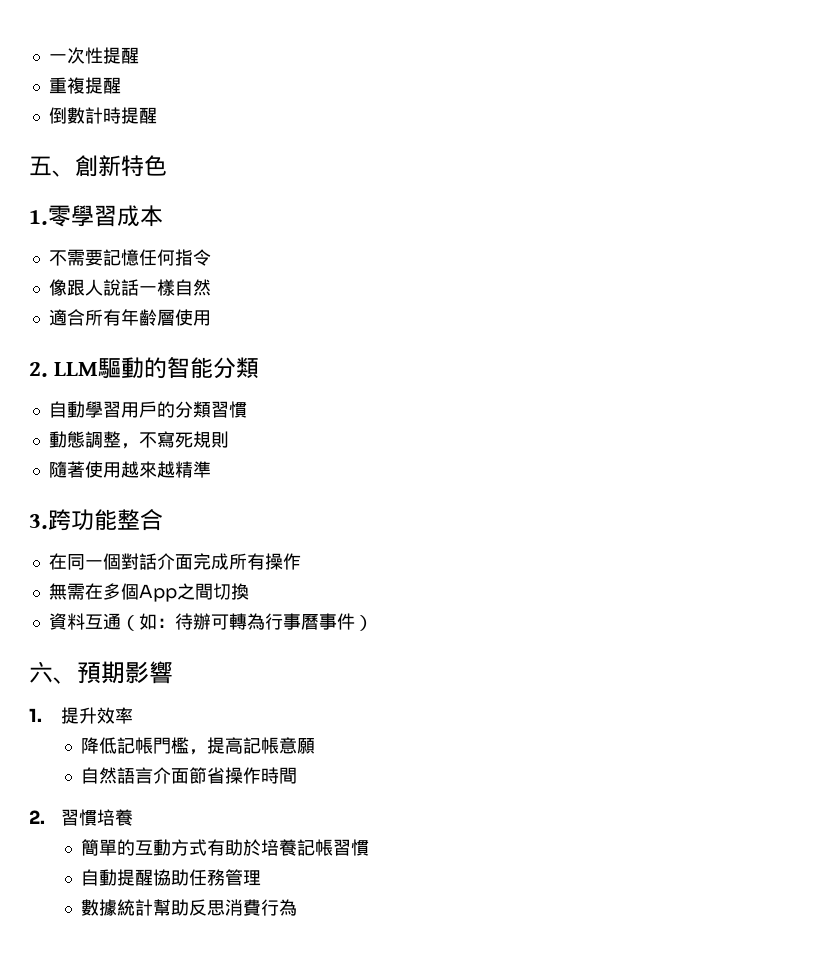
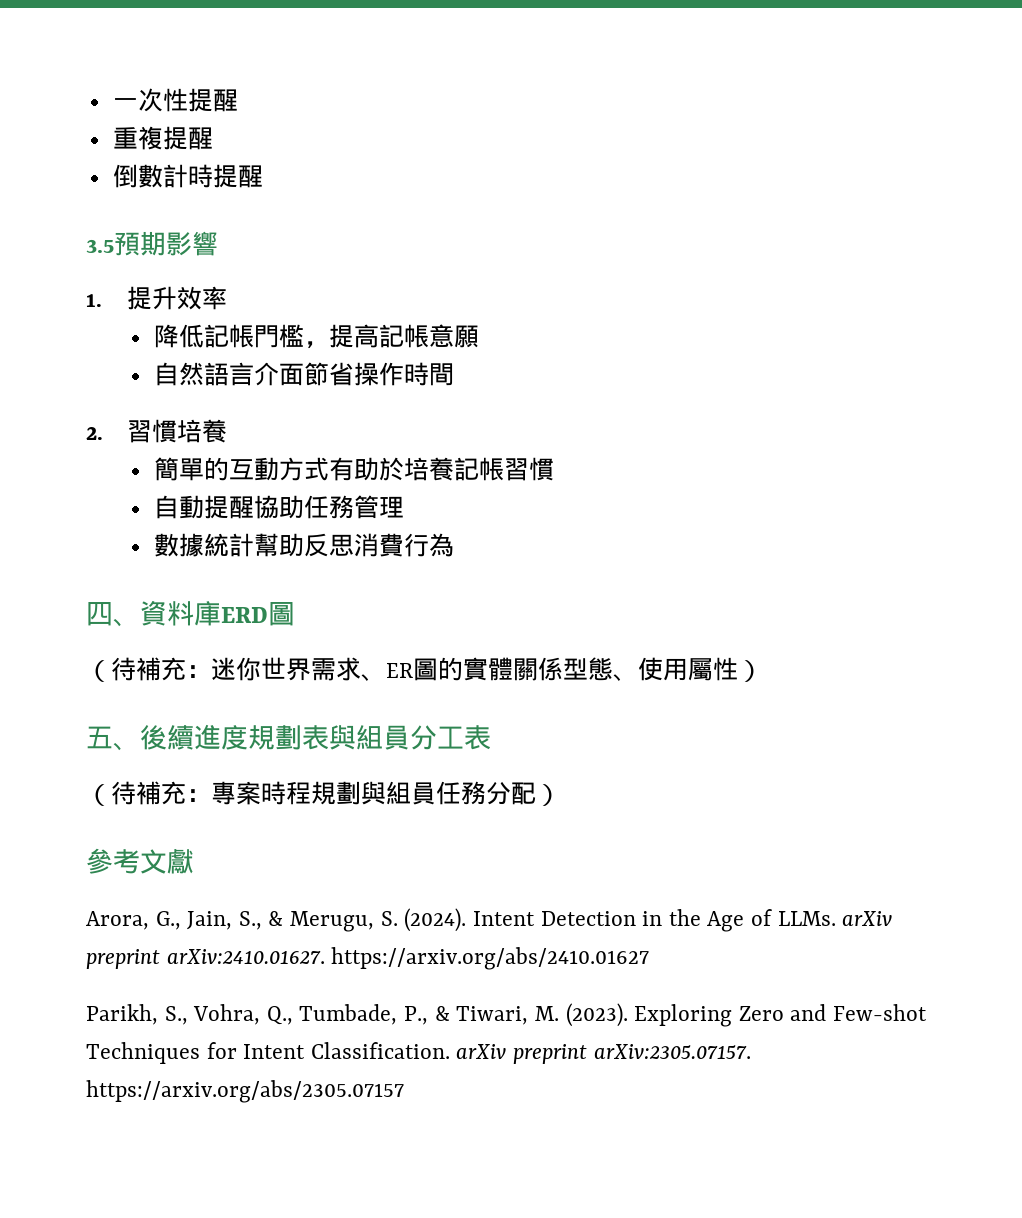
[29,155,167,177] [29,205,163,227] [48,249,211,266] [48,279,211,296] [48,309,211,326] [29,357,260,379] [48,401,247,418] [48,431,229,449] [48,461,211,478] [29,509,163,531] [48,553,301,570] [48,583,249,602] [48,613,373,631] [29,661,77,684] 五、創新特色 // 1.零學習成本 // 不需要記憶任何指令 // 像跟人說話一樣自然 // 適合所有年齡層使用 // 2. LLM驅動的智能分類 // 自動學習用戶的分類習慣 // 動態調整，不寫死規則 // 隨著使用越來越精準 // 3.跨功能整合 // 在同一個對話介面完成所有操作 // 無需在多個App之間切換 // 資料互通（如：待辦可轉為行事曆事件） // 六、 -> [86,239,114,253] 3.5
(297, 907) none -> [86,600,295,627] [86,657,763,682] [86,724,491,751] [86,781,561,806] [86,848,194,874] [86,908,893,932] [86,947,650,970] [86,1003,927,1027] [86,1042,751,1064] [86,1080,404,1103] // 四、資料庫ERD圖 // （待補充：迷你世界需求、ER圖的實體關係型態、使用屬性） // 五、後續進度規劃表與組員分工表 // （待補充：專案時程規劃與組員任務分配） // 參考文獻 // Arora, G., Jain, S., & Merugu, S. (2024). Intent Detection in the Age of LLMs. arXiv preprint arXiv:2410.01627. https://arxiv.org/abs/2410.01627 // Parikh, S., Vohra, Q., Tumbade, P., & Tiwari, M. (2023). Exploring Zero and Few-shot Techniques for Intent Classification. arXiv preprint arXiv:2305.07157. https://arxiv.org/abs/2305.07157

